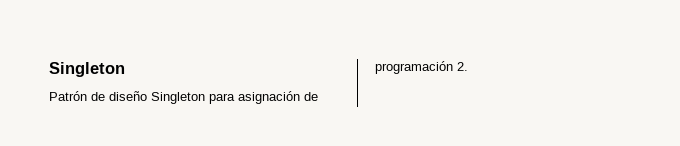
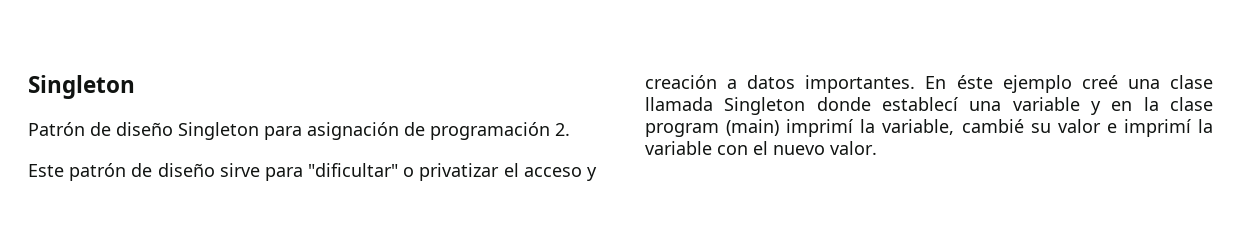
(468, 66) none -> [28,163,597,181] [645,75,1213,93] [645,97,1213,115] [645,119,1213,137] [645,141,877,155] // Este patrón de diseño sirve para "dificultar" o privatizar el acceso y creación a datos importantes. En éste ejemplo creé una clase llamada Singleton donde establecí una variable y en la clase program (main) imprimí la variable, cambié su valor e imprimí la variable con el nuevo valor.

